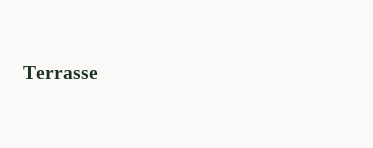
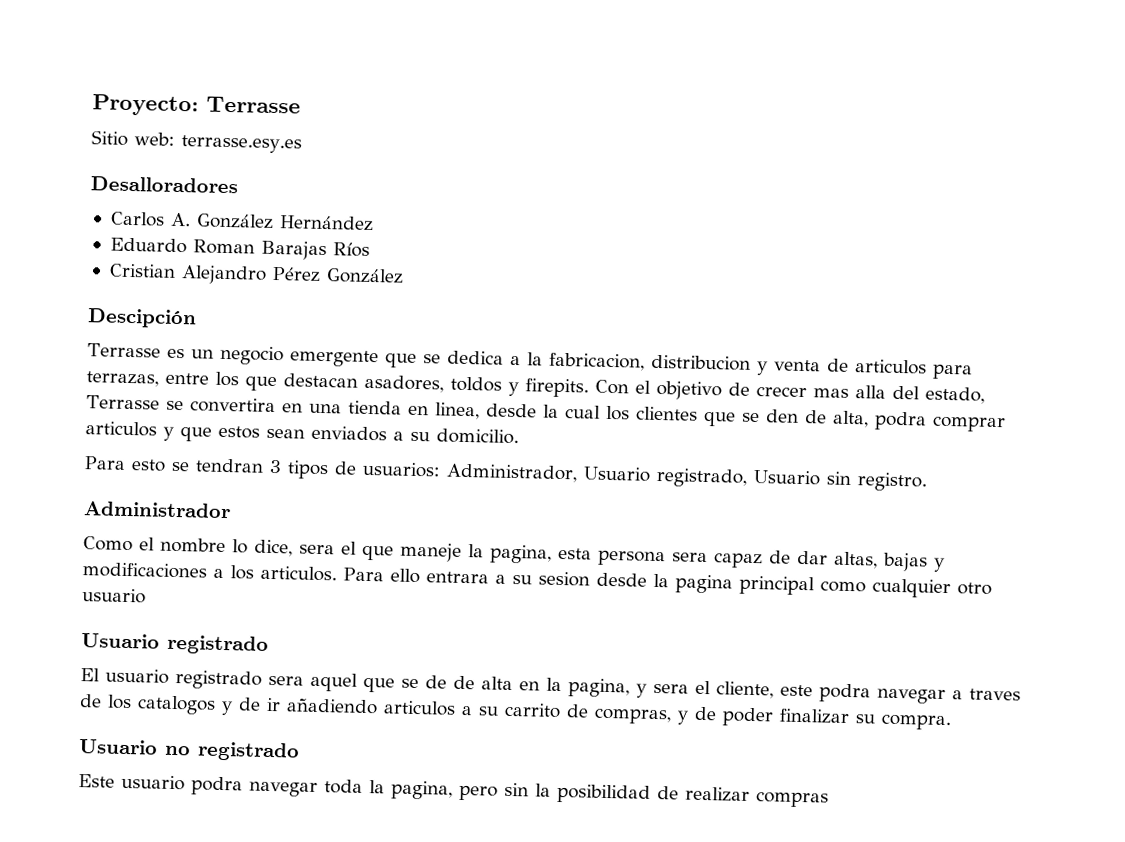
[23,66,98,79] Terrasse -> [92,94,301,117] [91,130,302,154] [90,176,238,194] [109,211,374,232] [109,237,370,261] [108,263,404,285] [87,308,197,329] [87,343,973,380] [86,371,985,404] [86,395,1006,433] [85,421,519,445] [84,456,927,492] [83,501,231,519] [83,536,945,572] [82,562,992,599] [82,588,146,604] [81,633,269,655] [80,668,1021,705] [79,694,951,731] [79,739,300,762] [78,774,829,808] Proyecto: Terrasse // Sitio web: terrasse.esy.es // Desalloradores // Carlos A. González Hernández // Eduardo Roman Barajas Ríos // Cristian Alejandro Pérez González // Descipción // Terrasse es un negocio emergente que se dedica a la fabricacion, distribucion y venta de articulos para terrazas, entre los que destacan asadores, toldos y firepits. Con el objetivo de crecer mas alla del estado, Terrasse se convertira en una tienda en linea, desde la cual los clientes que se den de alta, podra comprar articulos y que estos sean enviados a su domicilio. // Para esto se tendran 3 tipos de usuarios: Administrador, Usuario registrado, Usuario sin registro. // Administrador // Como el nombre lo dice, sera el que maneje la pagina, esta persona sera capaz de dar altas, bajas y modificaciones a los articulos. Para ello entrara a su sesion desde la pagina principal como cualquier otro usuario // Usuario registrado // El usuario registrado sera aquel que se de de alta en la pagina, y sera el cliente, este podra navegar a traves de los catalogos y de ir añadiendo articulos a su carrito de compras, y de poder finalizar su compra. // Usuario no registrado // Este usuario podra navegar toda la pagina, pero sin la posibilidad de realizar compras

